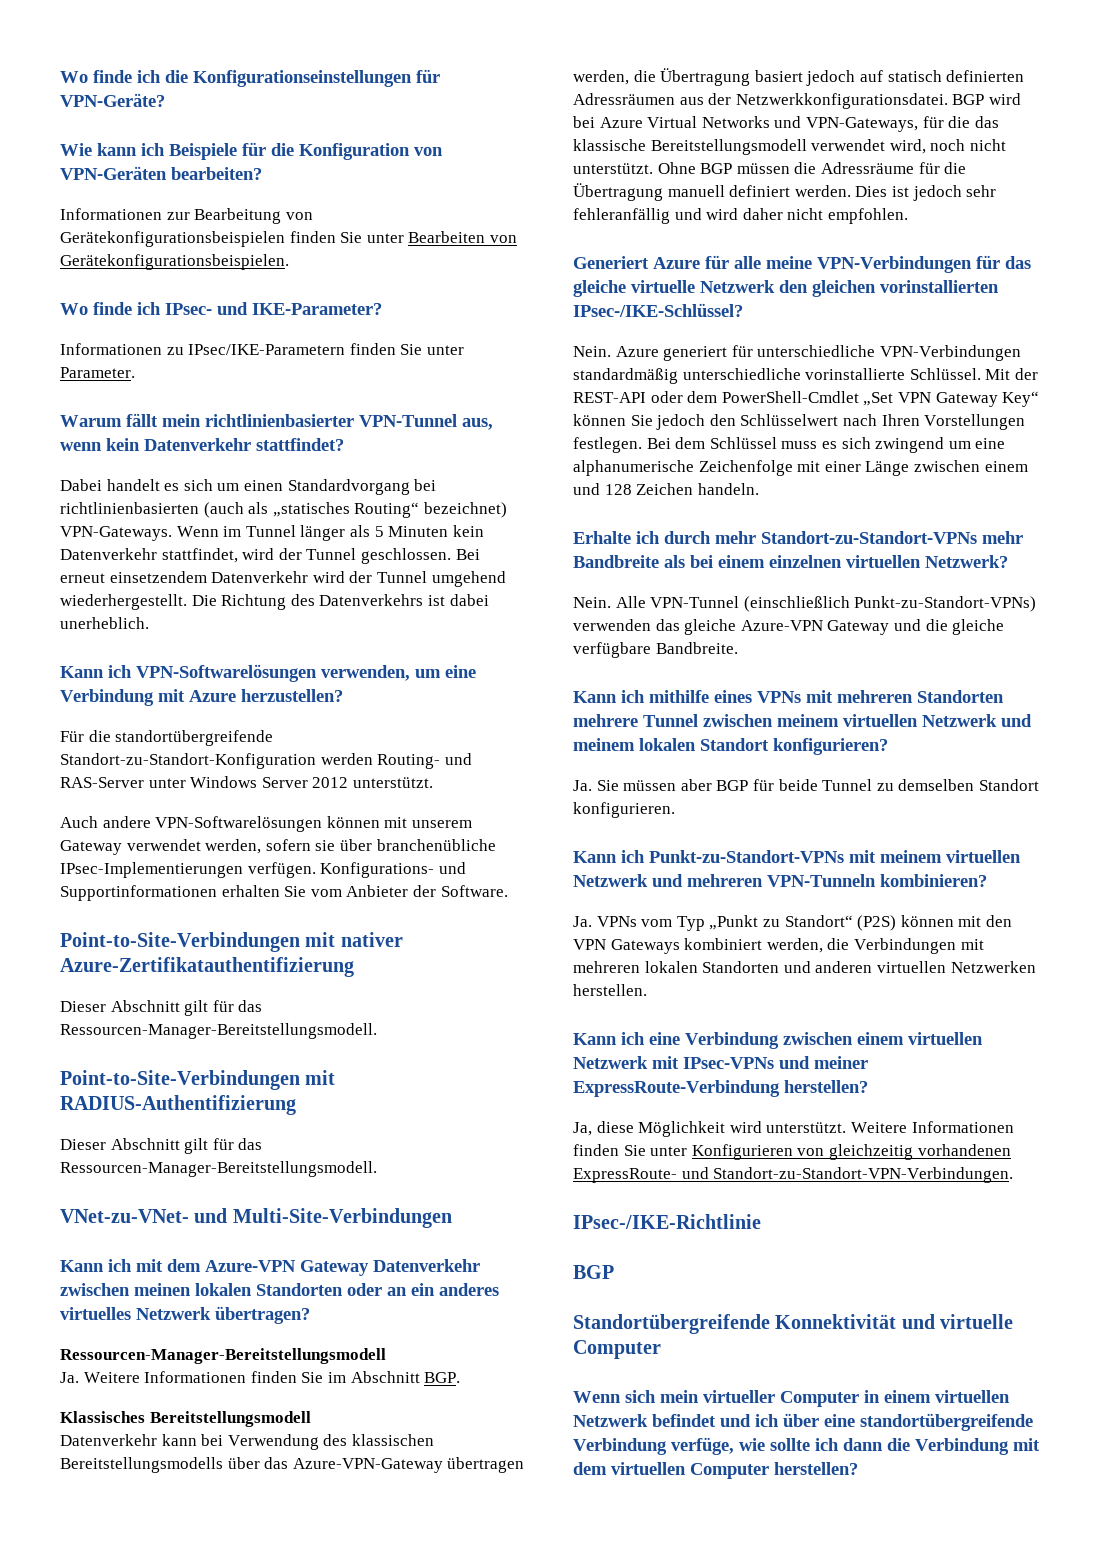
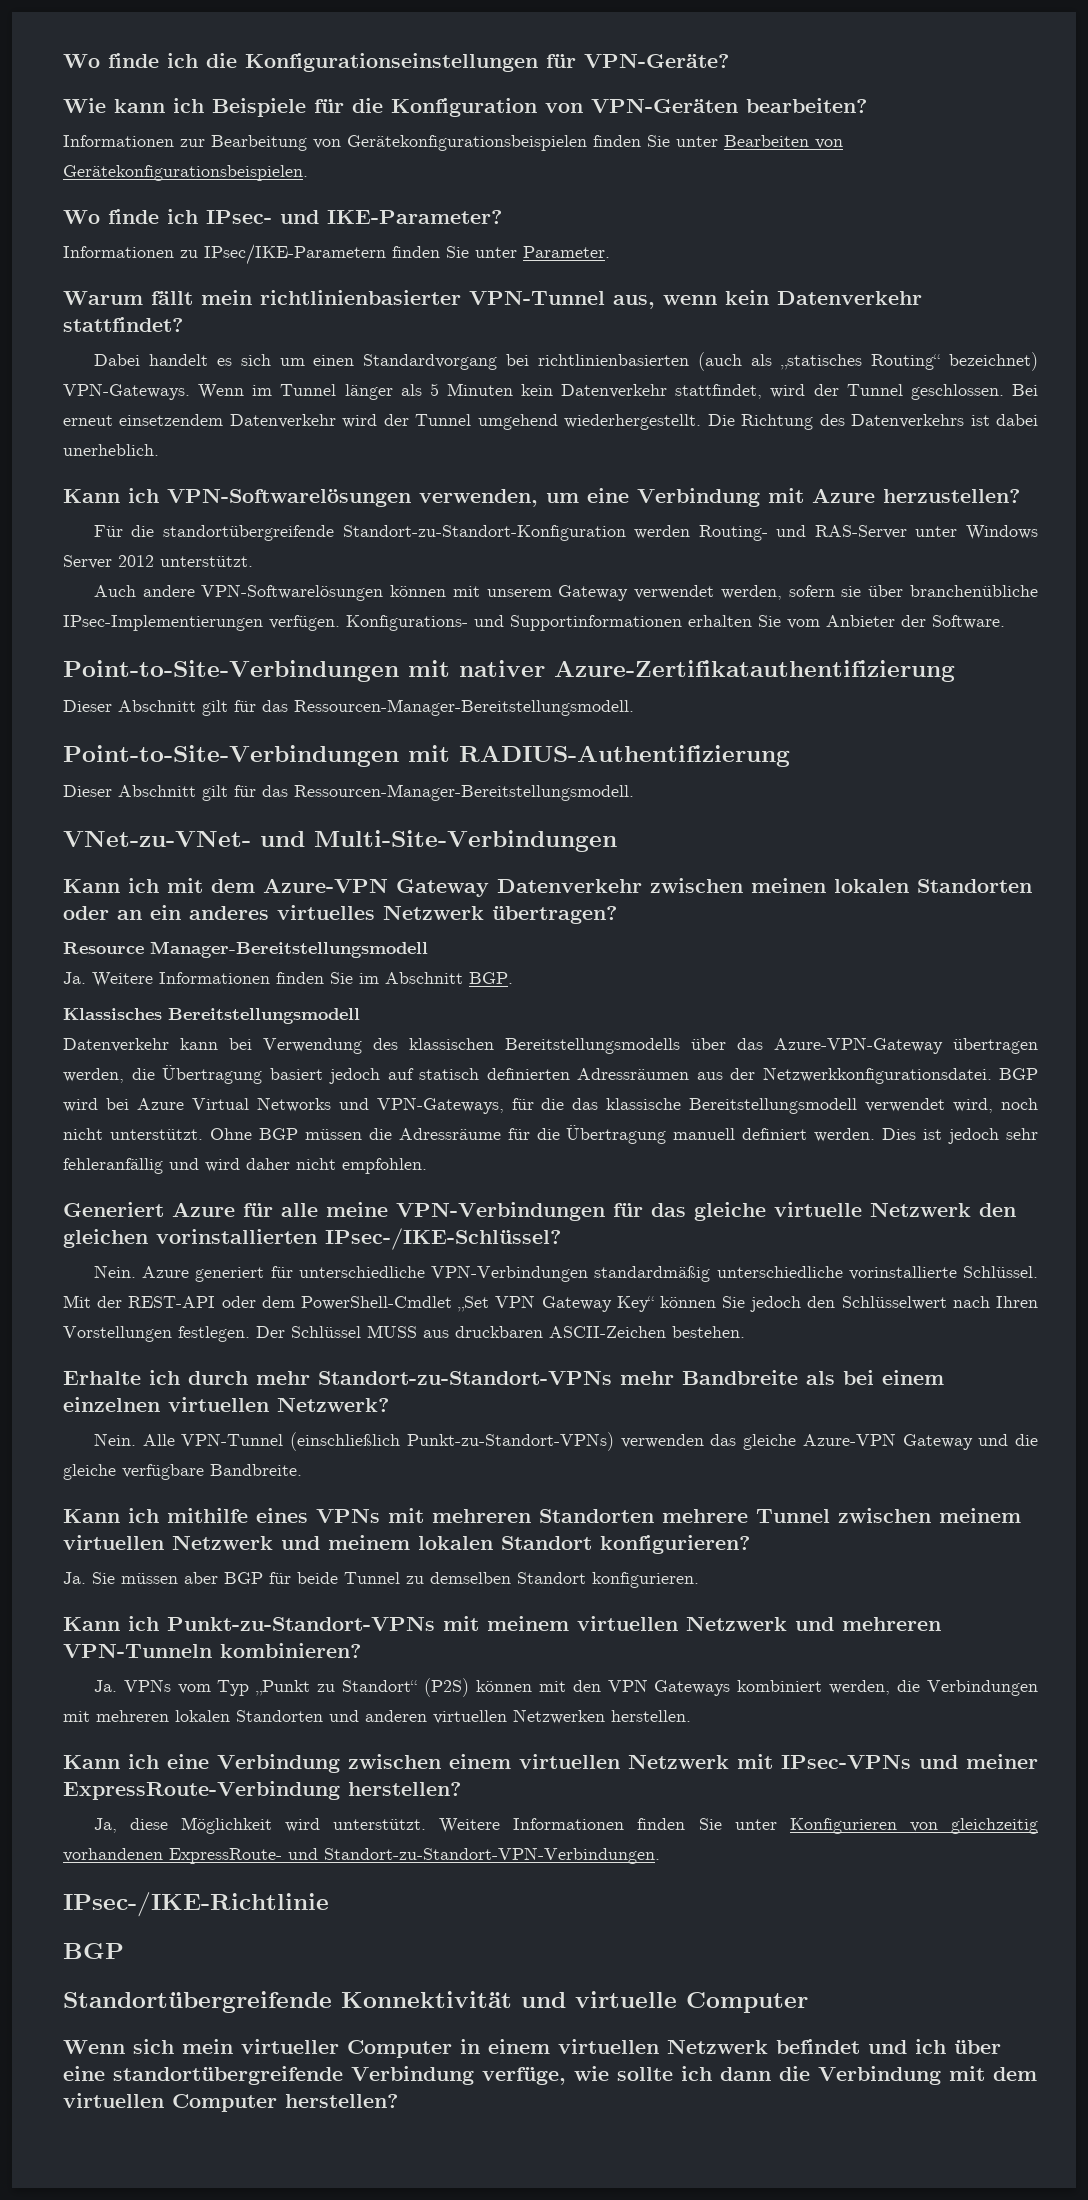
[60,1348,386,1364] Ressourcen-Manager-Bereitstellungsmodell -> [63,941,428,958] Resource Manager-Bereitstellungsmodell
[646,437,1006,453] [573,460,1028,476] [573,483,759,495] Bei dem Schlüssel muss es sich zwingend um eine alphanumerische Zeichenfolge mit einer Länge zwischen einem und 128 Zeichen handeln. -> [256,1325,745,1338] Der Schlüssel MUSS aus druckbaren ASCII-Zeichen bestehen.

